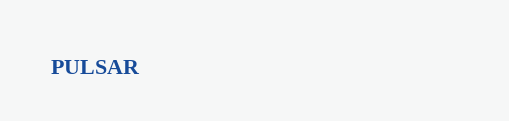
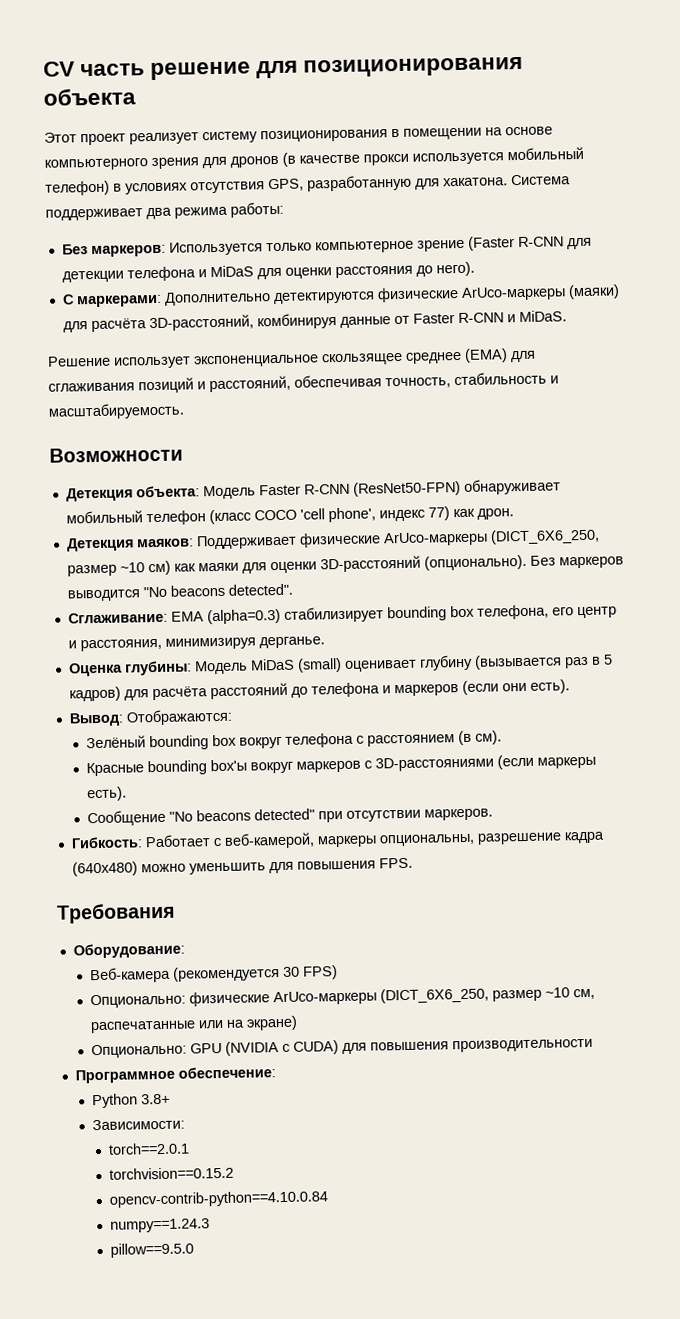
[51,60,140,74] PULSAR -> [43,56,524,81] [43,87,136,106] [44,126,553,146] [44,146,584,171] [45,174,571,196] [45,201,284,221] [61,236,592,258] [61,261,475,283] [61,284,620,308] [62,310,567,333] [47,348,536,369] [48,371,559,394] [48,402,185,420] [49,446,183,463] [65,478,561,502] [65,506,514,526] [65,528,600,552] [66,554,624,577] [66,583,293,602] [67,604,617,625] [67,636,325,652] [68,654,613,677] [68,679,570,702] [68,708,233,727] [86,730,503,751] [86,754,597,777] [87,786,128,802] [87,808,494,827] [70,831,605,849] [71,857,413,877] [56,902,175,924] [72,942,185,959] [90,965,339,984] [90,987,596,1009] [90,1015,299,1034] [91,1038,594,1059] [74,1066,276,1084] [92,1093,171,1109] [92,1118,186,1131] [108,1142,191,1155] [109,1166,235,1180] [109,1190,329,1208] [110,1218,211,1233] [110,1242,195,1258] CV часть решение для позиционирования объекта // Этот проект реализует систему позиционирования в помещении на основе компьютерного зрения для дронов (в качестве прокси используется мобильный телефон) в условиях отсутствия GPS, разработанную для хакатона. Система поддерживает два режима работы: // Без маркеров: Используется только компьютерное зрение (Faster R-CNN для детекции телефона и MiDaS для оценки расстояния до него). // С маркерами: Дополнительно детектируются физические ArUco-маркеры (маяки) для расчёта 3D-расстояний, комбинируя данные от Faster R-CNN и MiDaS. // Решение использует экспоненциальное скользящее среднее (EMA) для сглаживания позиций и расстояний, обеспечивая точность, стабильность и масштабируемость. // Возможности // Детекция объекта: Модель Faster R-CNN (ResNet50-FPN) обнаруживает мобильный телефон (класс COCO 'cell phone', индекс 77) как дрон. // Детекция маяков: Поддерживает физические ArUco-маркеры (DICT_6X6_250, размер ~10 см) как маяки для оценки 3D-расстояний (опционально). Без маркеров выводится "No beacons detected". // Сглаживание: EMA (alpha=0.3) стабилизирует bounding box телефона, его центр и расстояния, минимизируя дерганье. // Оценка глубины: Модель MiDaS (small) оценивает глубину (вызывается раз в 5 кадров) для расчёта расстояний до телефона и маркеров (если они есть). // Вывод: Отображаются: // Зелёный bounding box вокруг телефона с расстоянием (в см). // Красные bounding box'ы вокруг маркеров с 3D-расстояниями (если маркеры есть). // Сообщение "No beacons detected" при отсутствии маркеров. // Гибкость: Работает с веб-камерой, маркеры опциональны, разрешение кадра (640x480) можно уменьшить для повышения FPS. // Требования // Оборудование: // Веб-камера (рекомендуется 30 FPS) // Опционально: физические ArUco-маркеры (DICT_6X6_250, размер ~10 см, распечатанные или на экране) // Опционально: GPU (NVIDIA с CUDA) для повышения производительности // Программное обеспечение: // Python 3.8+ // Зависимости: // torch==2.0.1 // torchvision==0.15.2 // opencv-contrib-python==4.10.0.84 // numpy==1.24.3 // pillow==9.5.0

